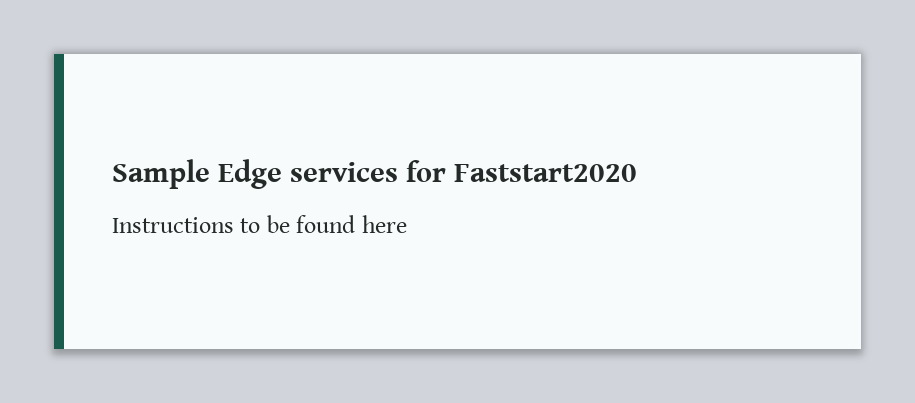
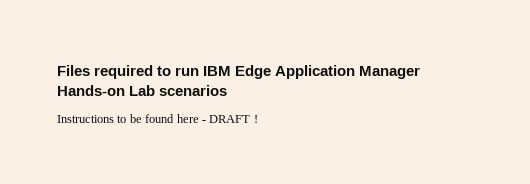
[112,159,638,189] Sample Edge services for Faststart2020 -> [57,65,421,79] [57,85,228,96] Files required to run IBM Edge Application Manager Hands-on Lab scenarios
(407, 224) none -> [201,115,258,123] - DRAFT !

